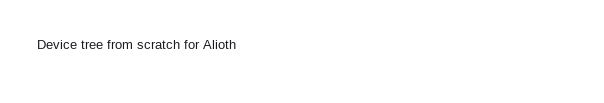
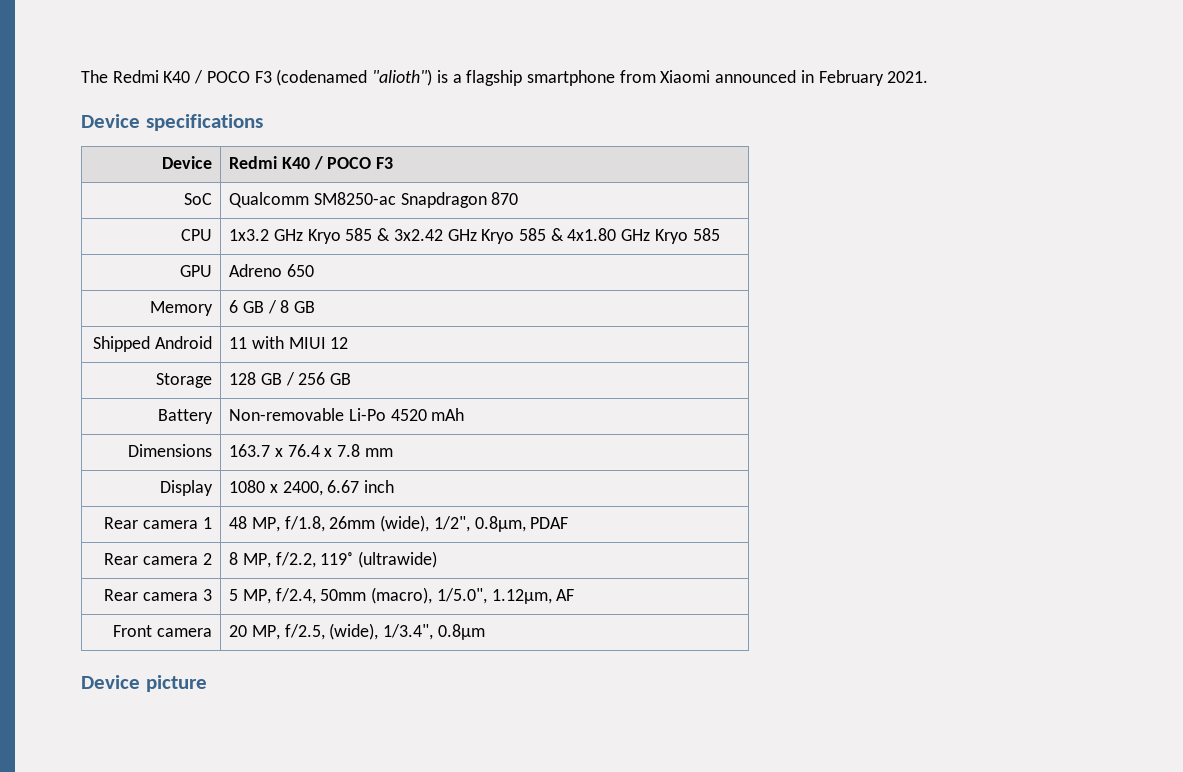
[37,40,236,49] Device tree from scratch for Alioth -> [81,69,929,86] [81,114,263,131] [161,156,212,169] [229,156,394,170] [183,193,212,205] [229,192,519,208] [180,229,212,241] [229,228,720,244] [179,265,212,277] [229,264,314,277] [149,301,213,316] [229,300,316,314] [93,336,212,352] [229,336,349,349] [155,373,212,388] [229,372,352,386] [157,409,213,424] [229,408,465,421] [127,444,212,457] [229,444,393,457] [159,480,213,496] [229,480,395,496] [104,517,212,529] [229,515,569,532] [104,553,212,565] [229,551,438,568] [104,589,212,601] [229,587,575,604] [113,625,212,637] [229,623,485,640] [81,675,207,692] The Redmi K40 / POCO F3 (codenamed "alioth") is a flagship smartphone from Xiaomi announced in February 2021. // Device specifications // Device | Redmi K40 / POCO F3 // SoC | Qualcomm SM8250-ac Snapdragon 870 // CPU | 1x3.2 GHz Kryo 585 & 3x2.42 GHz Kryo 585 & 4x1.80 GHz Kryo 585 // GPU | Adreno 650 // Memory | 6 GB / 8 GB // Shipped Android | 11 with MIUI 12 // Storage | 128 GB / 256 GB // Battery | Non-removable Li-Po 4520 mAh // Dimensions | 163.7 x 76.4 x 7.8 mm // Display | 1080 x 2400, 6.67 inch // Rear camera 1 | 48 MP, f/1.8, 26mm (wide), 1/2", 0.8µm, PDAF // Rear camera 2 | 8 MP, f/2.2, 119˚ (ultrawide) // Rear camera 3 | 5 MP, f/2.4, 50mm (macro), 1/5.0", 1.12µm, AF // Front camera | 20 MP, f/2.5, (wide), 1/3.4", 0.8µm // Device picture

